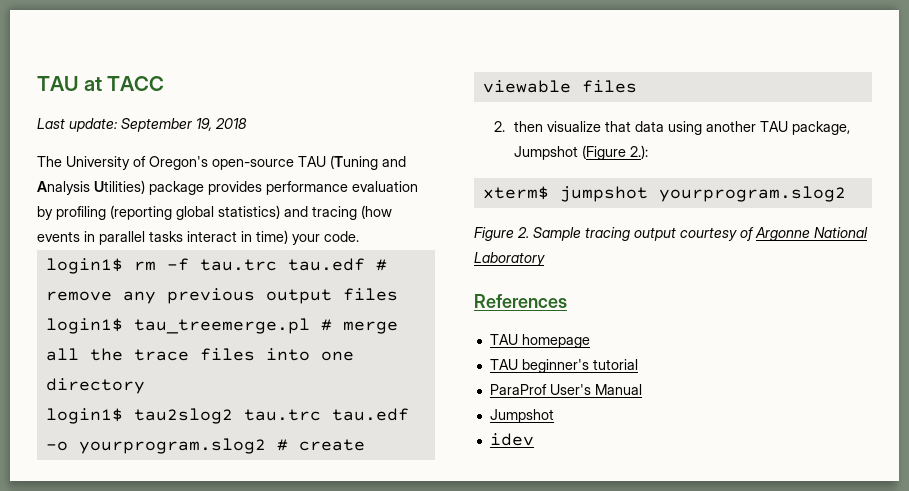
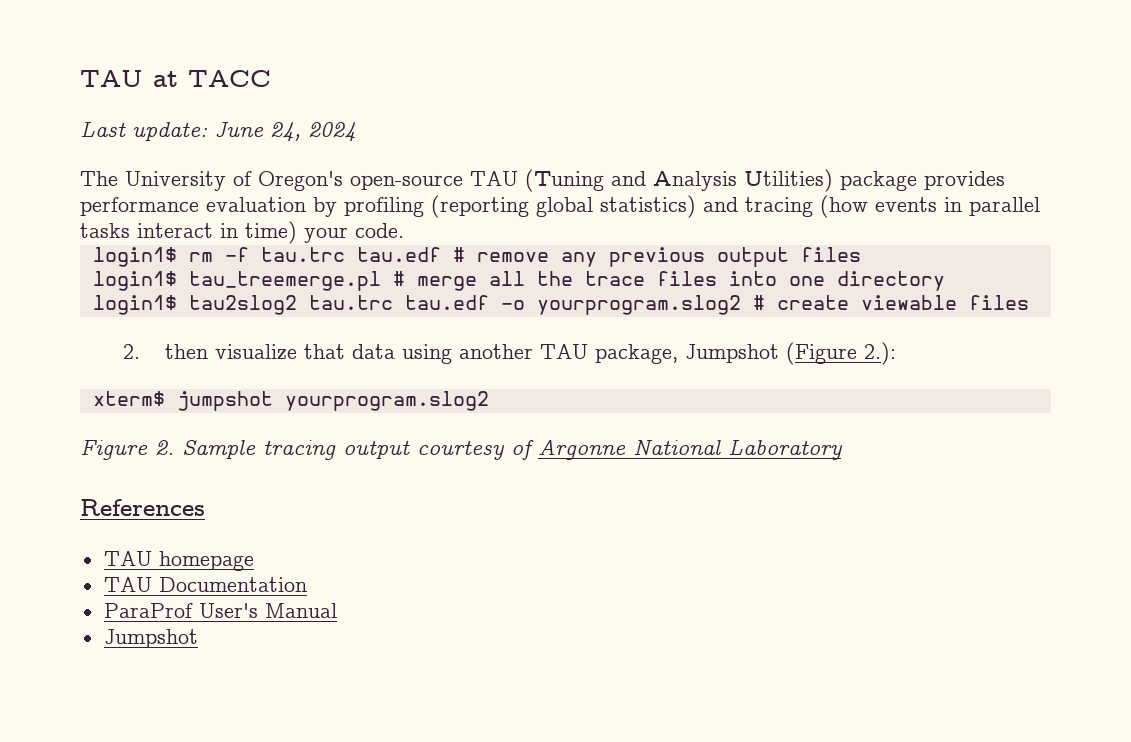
[121,118,247,132] September 19, 2018 -> [214,121,356,142] June 24, 2024
[521,359,638,373] beginner's tutorial -> [158,577,307,592] Documentation
[489,433,534,446] // idev -> (198, 638) none

